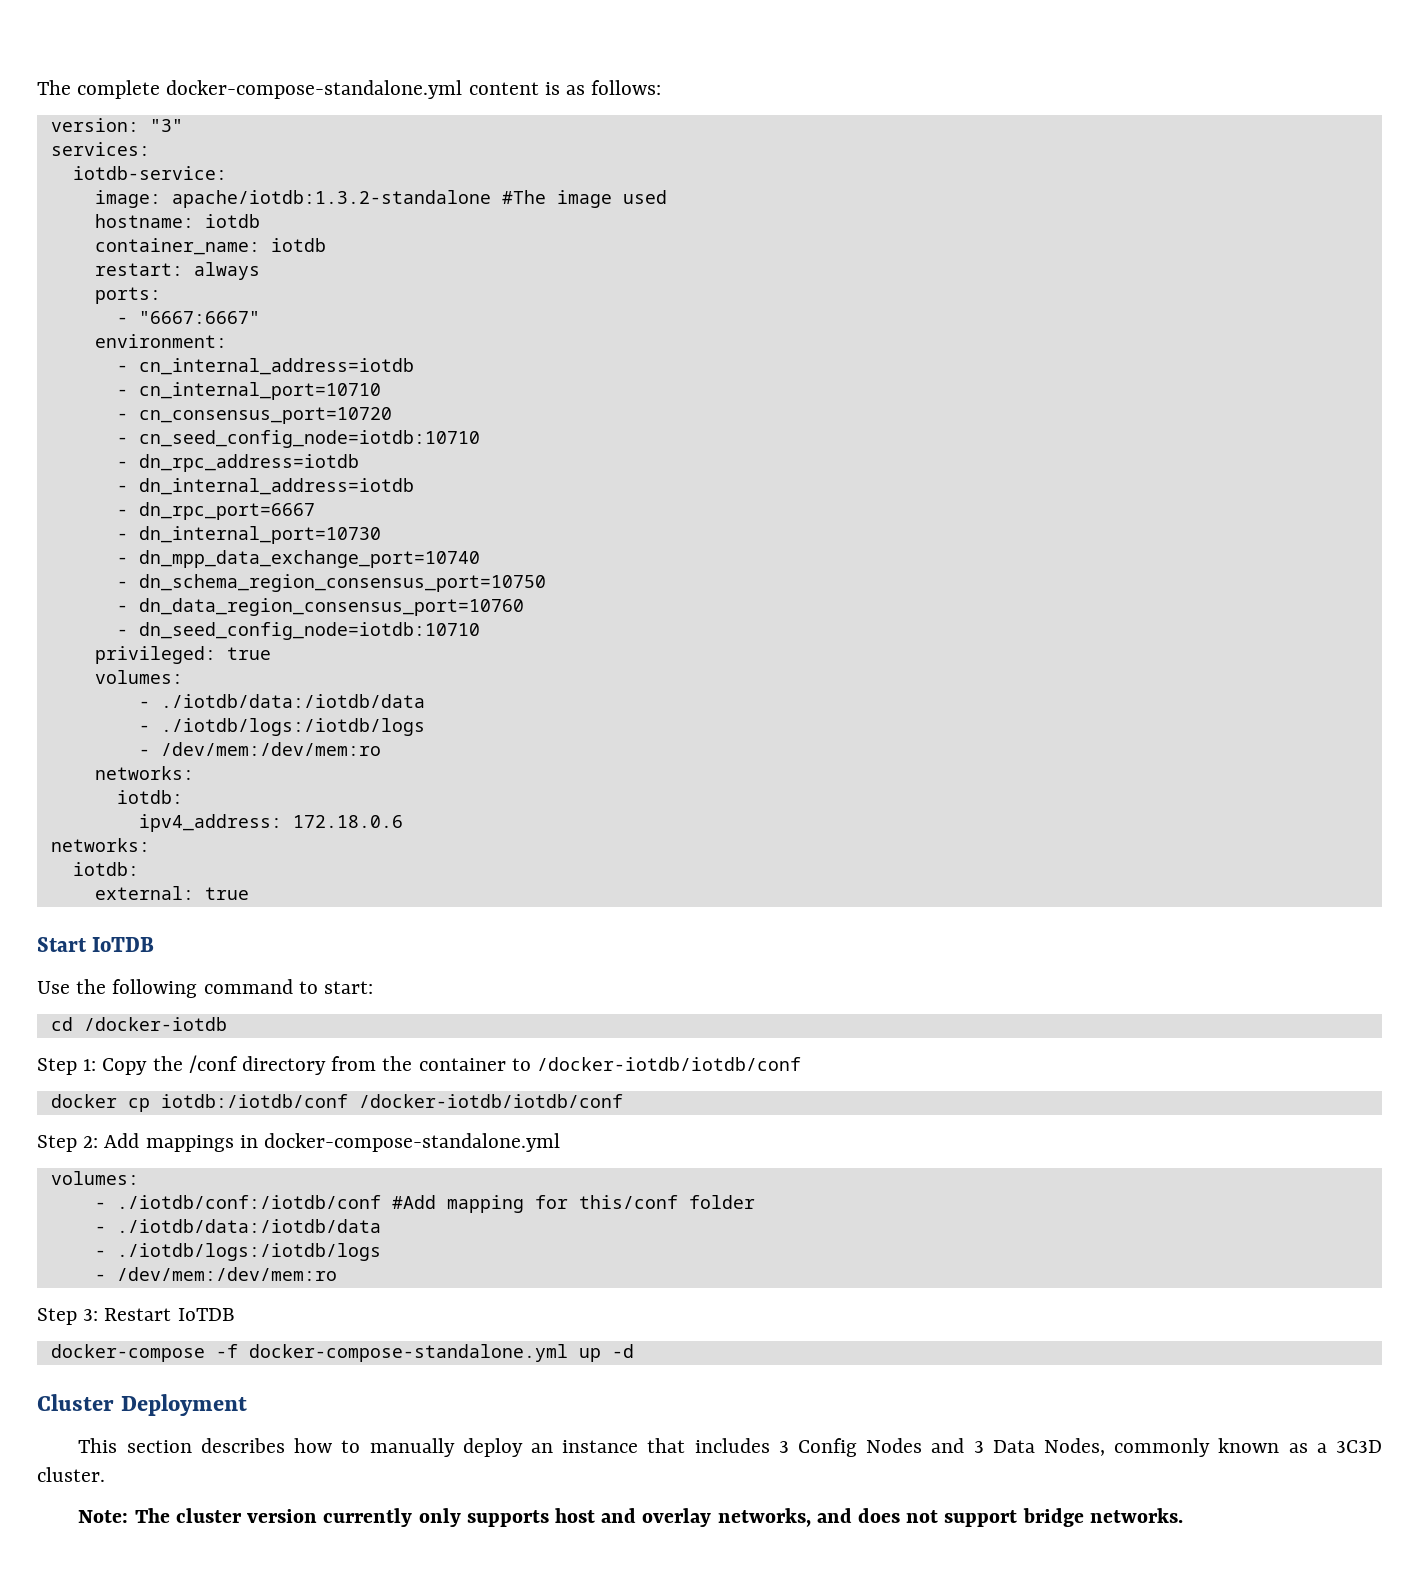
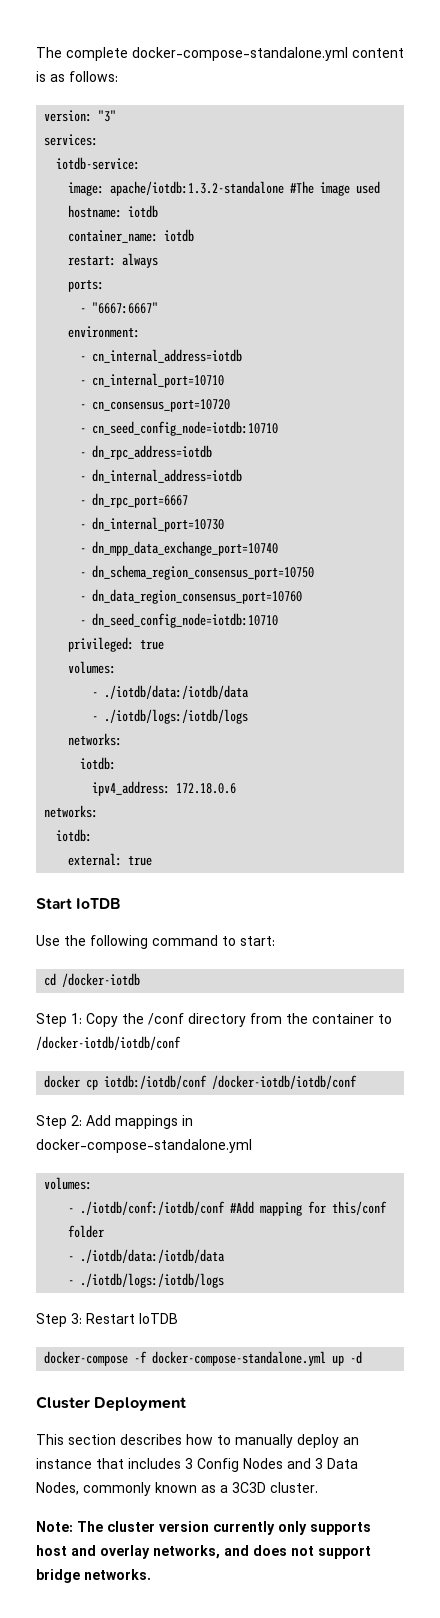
[138,742,381,756] // - /dev/mem:/dev/mem:ro -> (249, 716) none
[94,1267,337,1281] // - /dev/mem:/dev/mem:ro -> (225, 1280) none

